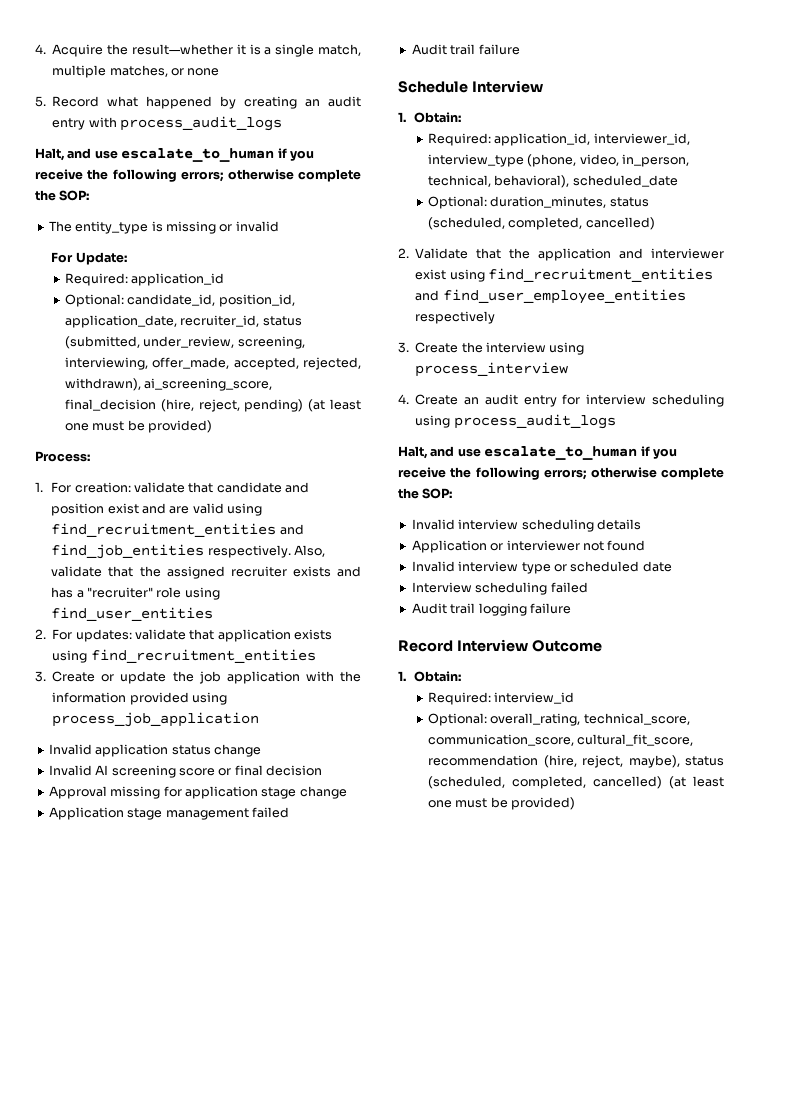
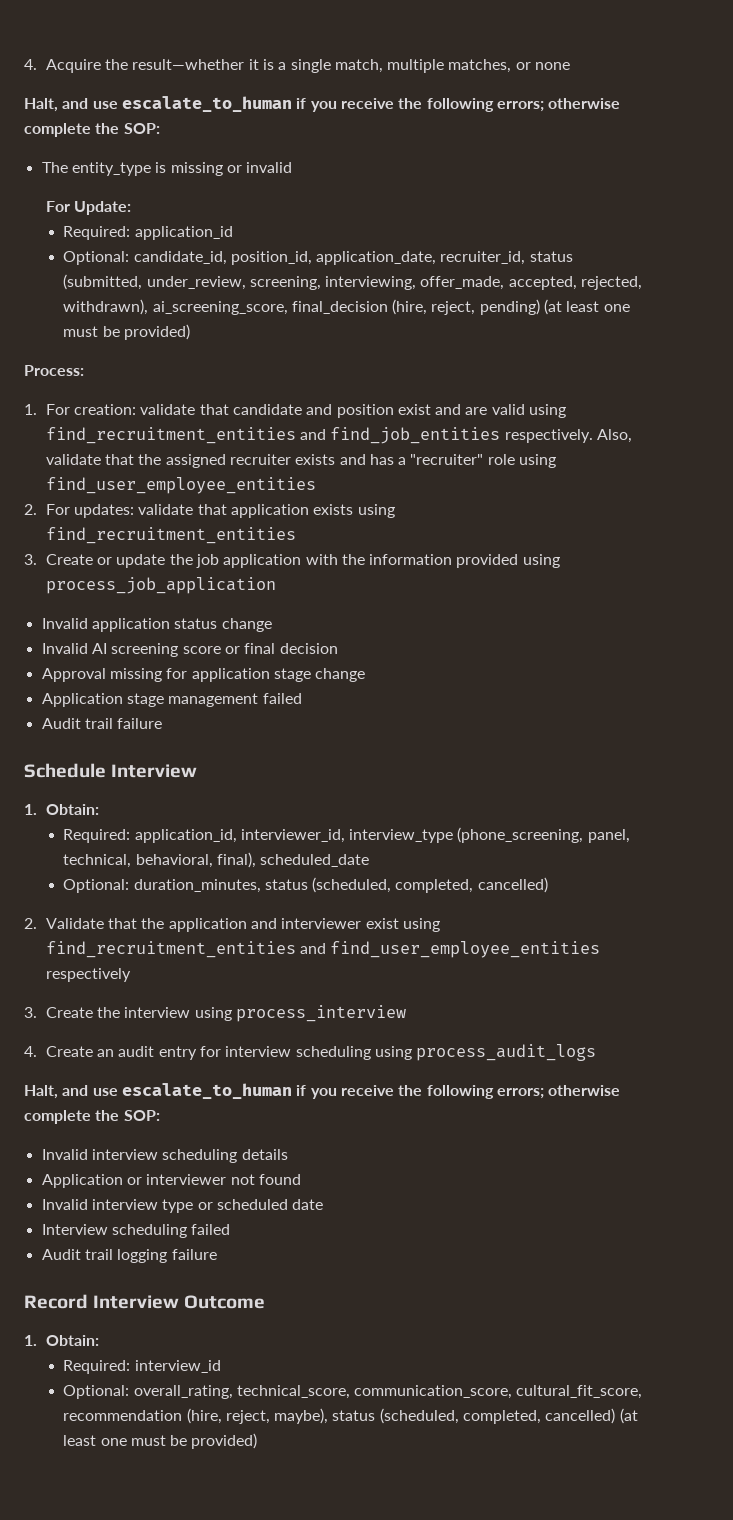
[35,96,361,109] [52,116,282,131] // 5. Record what happened by creating an audit entry with process_audit_logs -> (571, 66) none
[51,607,214,621] find_user_entities -> [45,477,316,494] find_user_employee_entities
[527,154,690,167] [428,175,570,188] (phone, video, in_person, technical, behavioral), -> [457,827,630,843] [63,852,256,868] (phone_screening, panel, technical, behavioral, final),

